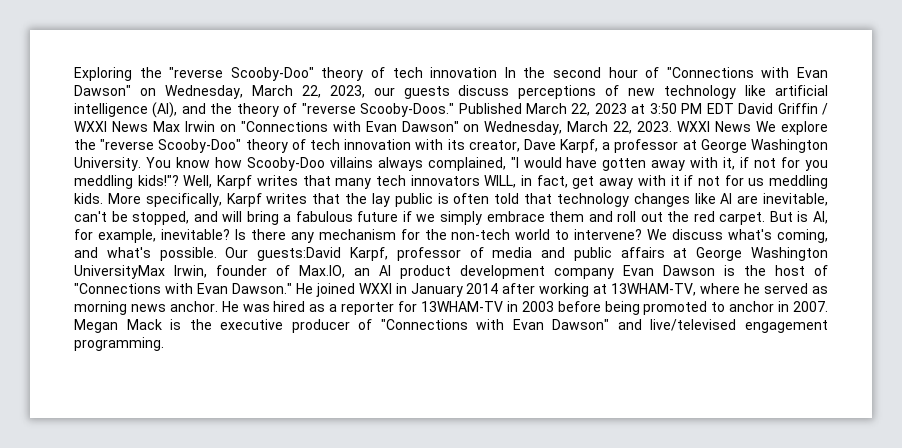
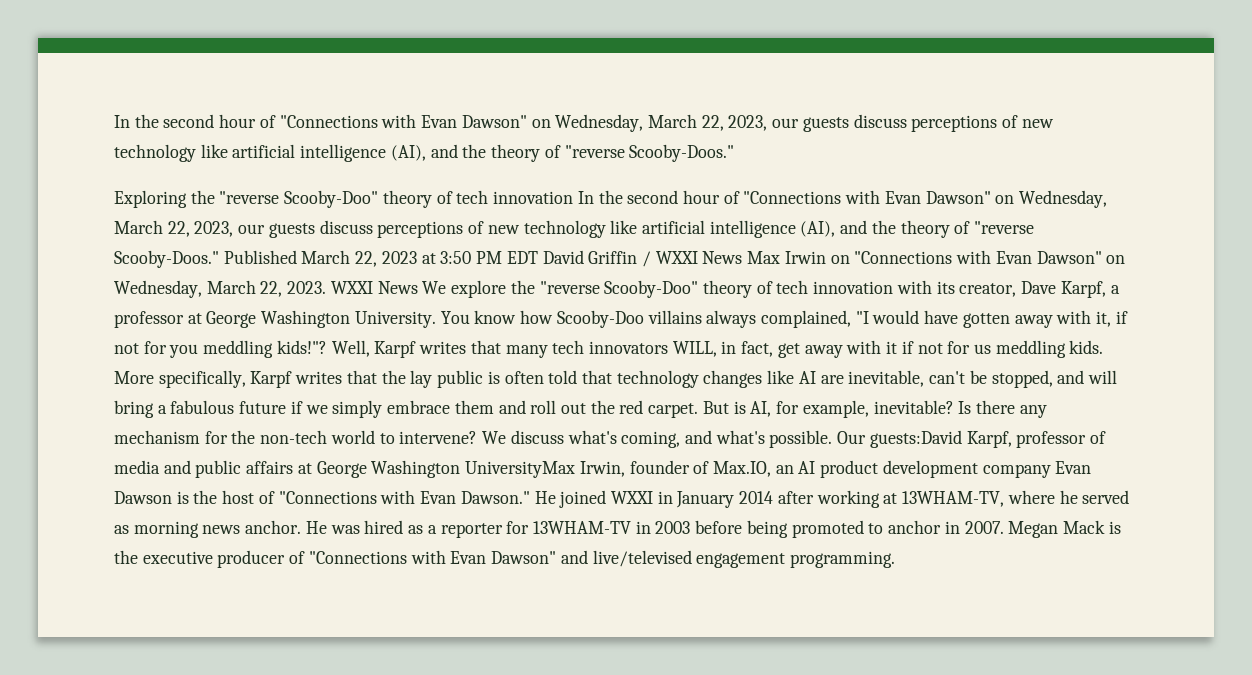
(74, 74) none -> [114,114,1054,132] [114,144,735,162] In the second hour of "Connections with Evan Dawson" on Wednesday, March 22, 2023, our guests discuss perceptions of new technology like artificial intelligence (AI), and the theory of "reverse Scooby-Doos." //

